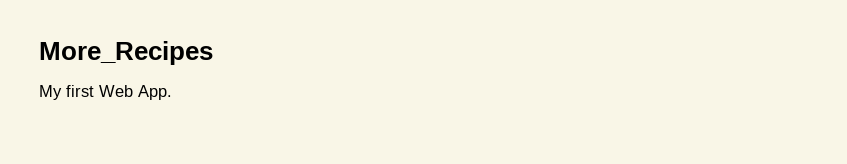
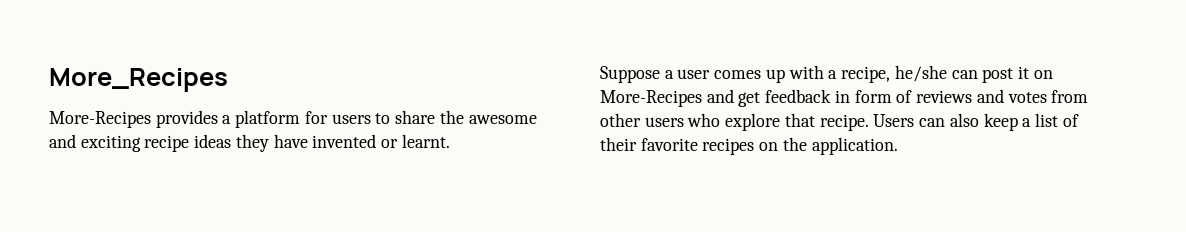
[39,85,172,100] My first Web App. -> [49,110,537,128] [49,134,450,152] [600,65,1053,83] [600,89,1089,107] [600,113,1079,131] [600,137,898,155] More-Recipes provides a platform for users to share the awesome and exciting recipe ideas they have invented or learnt. // Suppose a user comes up with a recipe, he/she can post it on More-Recipes and get feedback in form of reviews and votes from other users who explore that recipe. Users can also keep a list of their favorite recipes on the application.

